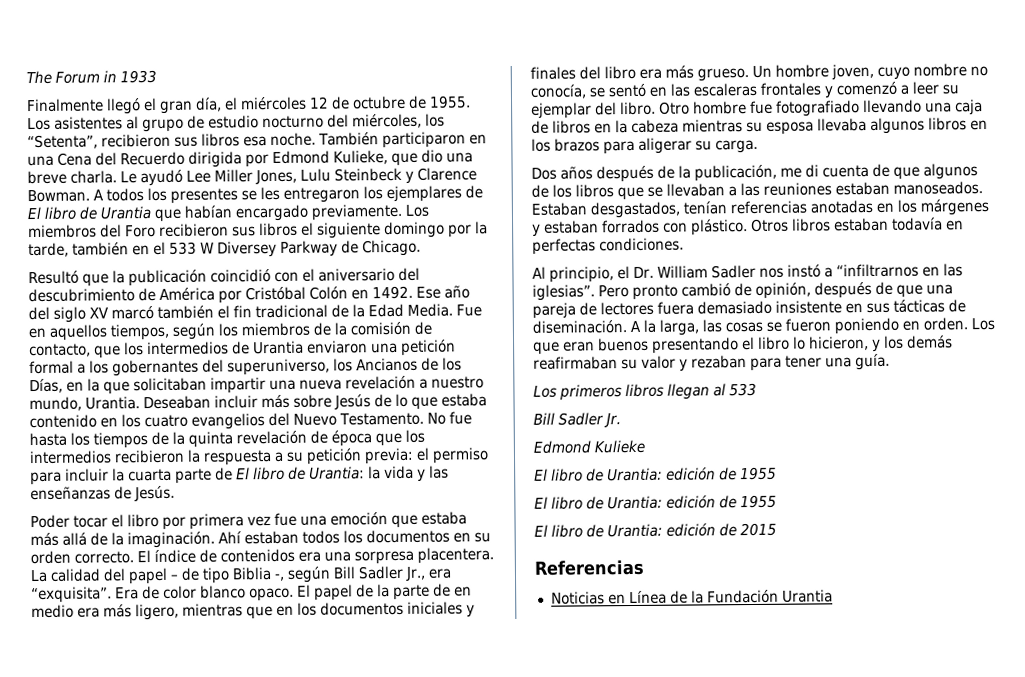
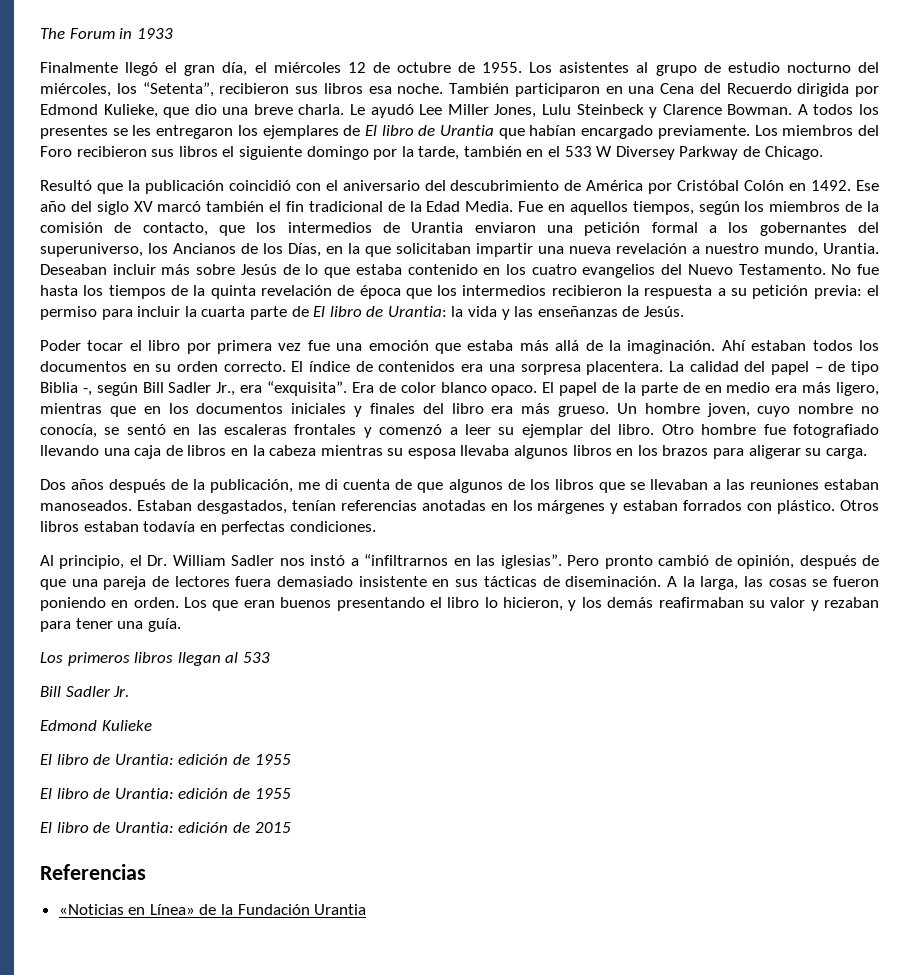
[550,590,667,605] Noticias en Línea -> [58,904,195,915] «Noticias en Línea»

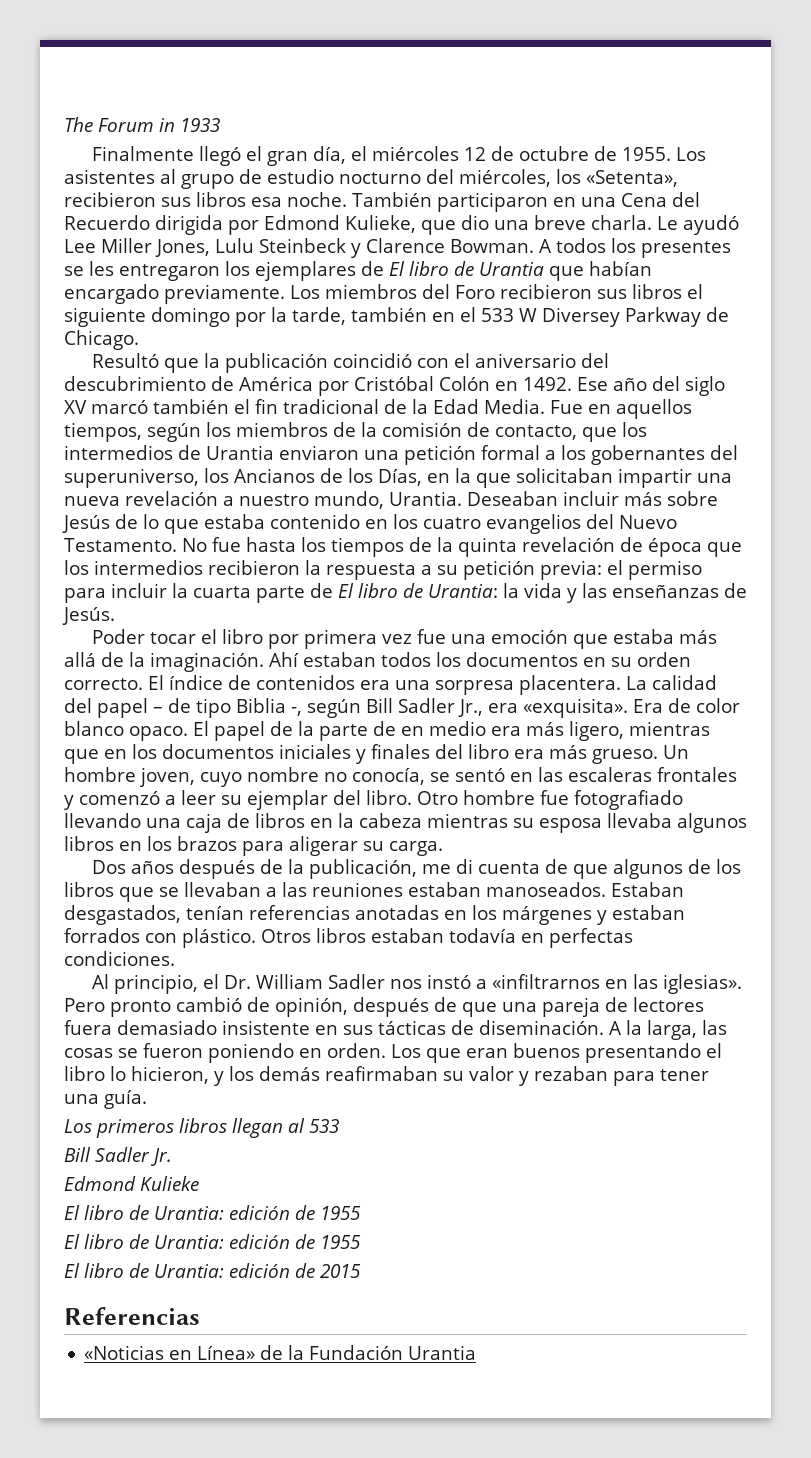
[142,82,214,97] “Setenta”, -> [586,170,678,187] «Setenta»,
[267,381,348,396] “exquisita”. -> [523,698,628,718] «exquisita».
[364,554,562,569] “infiltrarnos en las iglesias”. -> [492,974,743,994] «infiltrarnos en las iglesias».

